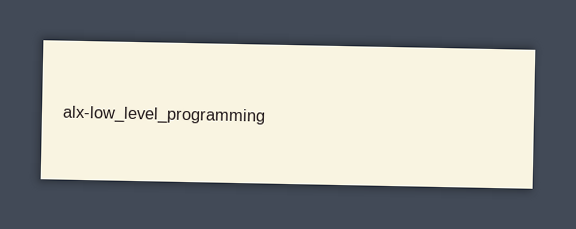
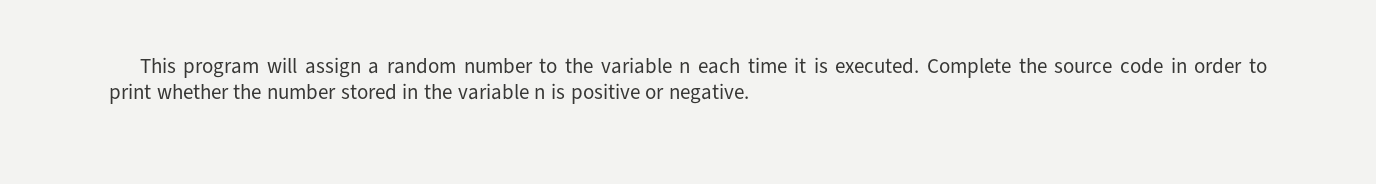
[62,105,266,126] alx-low_level_programming -> [139,57,1267,78] [109,83,750,104] This program will assign a random number to the variable n each time it is executed. Complete the source code in order to print whether the number stored in the variable n is positive or negative.

